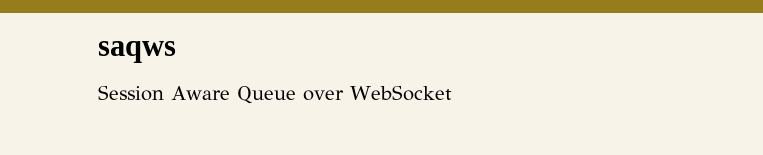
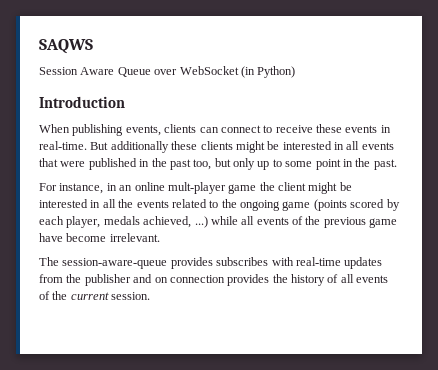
[98,41,176,63] saqws -> [39,39,93,54] SAQWS
(452, 93) none -> [240,66,296,78] [39,96,125,108] [39,124,391,136] [39,141,394,153] [39,158,397,170] [39,182,352,194] [39,199,400,211] [39,216,398,228] [39,233,160,242] [39,257,383,269] [39,274,389,286] [39,291,151,300] (in Python) // Introduction // When publishing events, clients can connect to receive these events in real-time. But additionally these clients might be interested in all events that were published in the past too, but only up to some point in the past. // For instance, in an online mult-player game the client might be interested in all the events related to the ongoing game (points scored by each player, medals achieved, ...) while all events of the previous game have become irrelevant. // The session-aware-queue provides subscribes with real-time updates from the publisher and on connection provides the history of all events of the current session.

